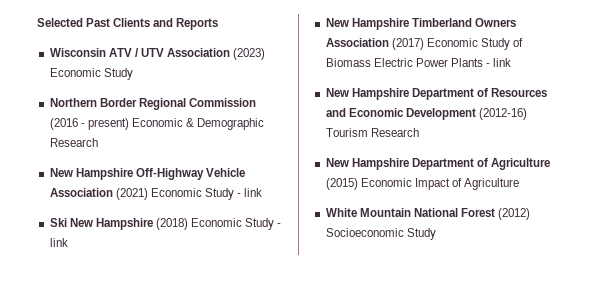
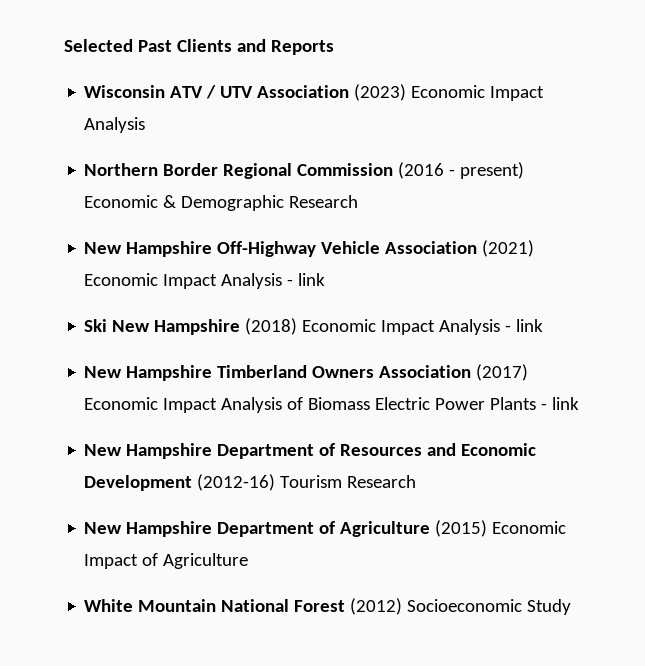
[103,68,133,80] Study -> [490,86,545,101] [84,117,146,133] Impact Analysis
[204,188,234,200] Study -> [163,273,283,289] Impact Analysis
[245,218,275,230] Study -> [381,319,501,335] Impact Analysis
[480,38,510,50] Study -> [163,397,283,413] Impact Analysis

